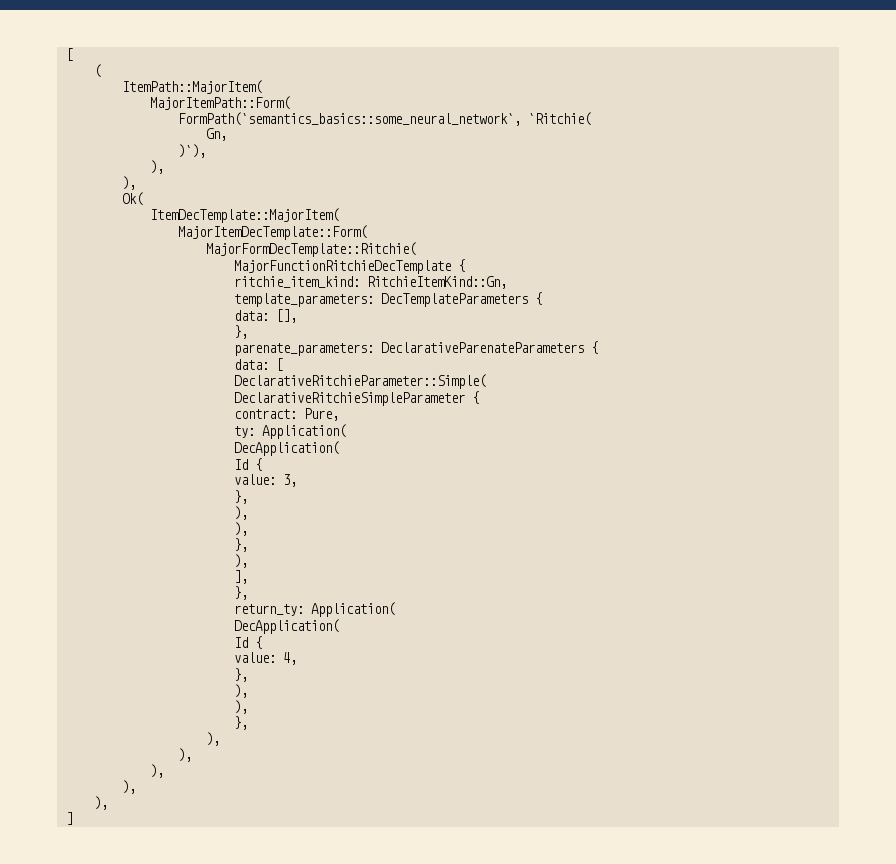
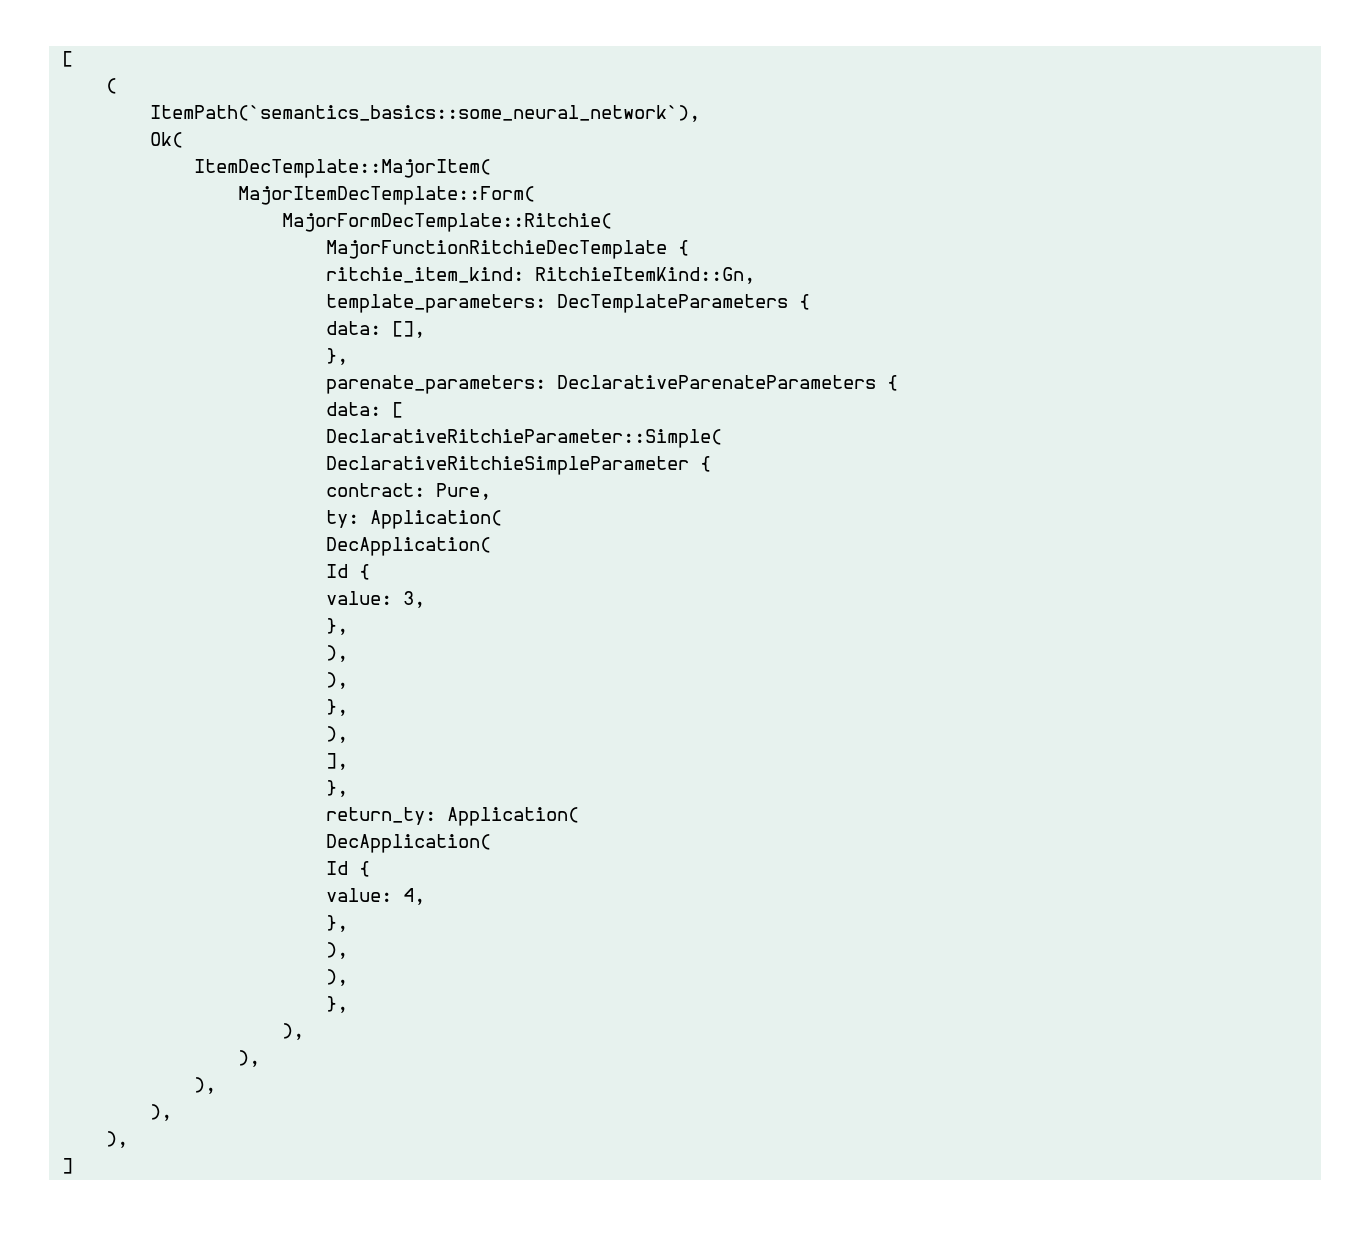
[122,80,263,94] [150,96,291,110] [178,112,592,126] [206,128,228,141] [178,144,207,158] [150,160,165,174] [122,176,137,190] ItemPath::MajorItem( // MajorItemPath::Form( // FormPath(`semantics_basics::some_neural_network`, `Ritchie( // Gn, // )`), // ), // ), -> [149,105,700,122] ItemPath(`semantics_basics::some_neural_network`),

